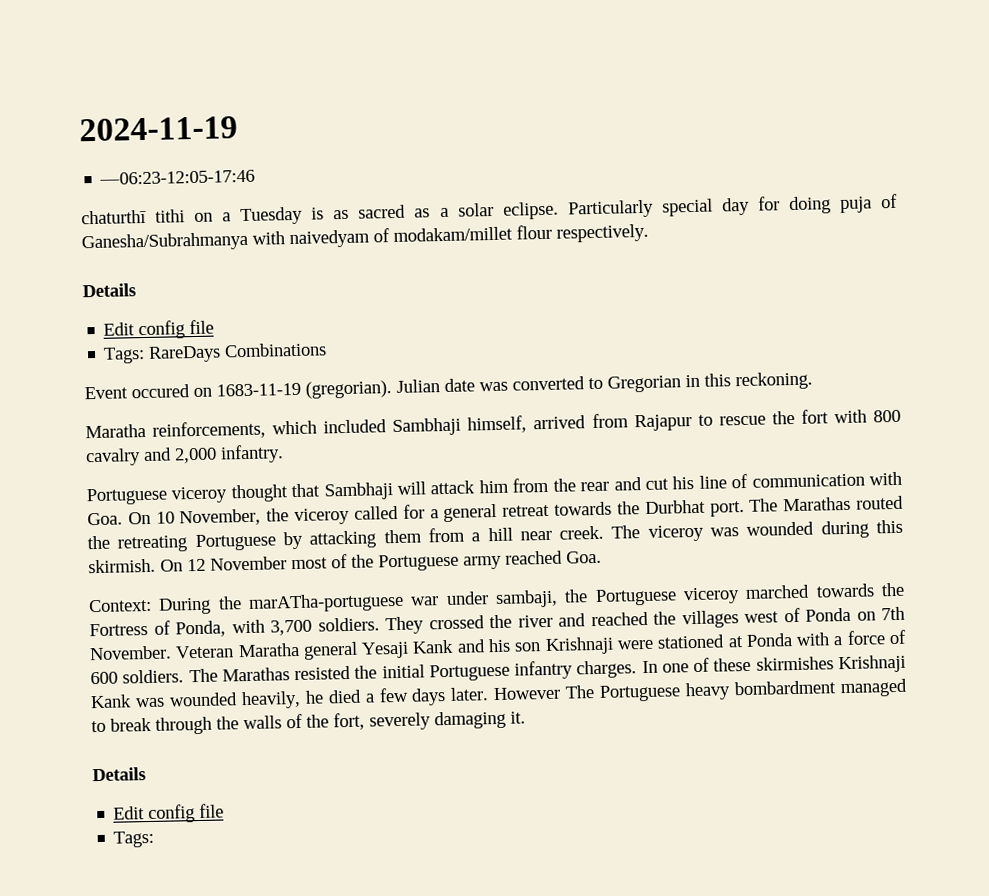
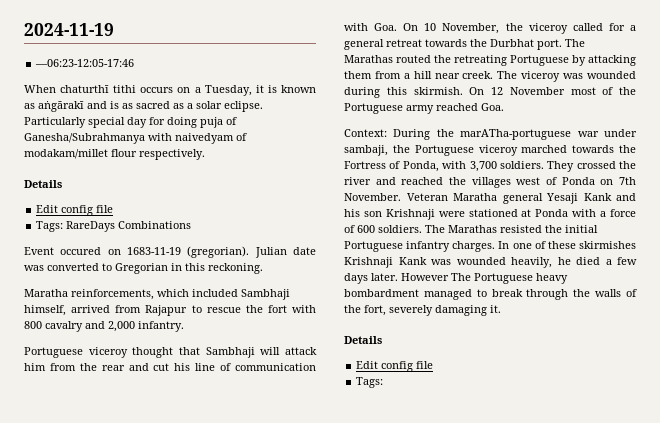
(256, 177) none -> [24,85,56,93] When
(186, 216) none -> [140,87,174,93] occurs
[240,206,304,226] Tuesday -> [204,85,316,96] [24,101,107,112] Tuesday, it is known as aṅgārakī and

